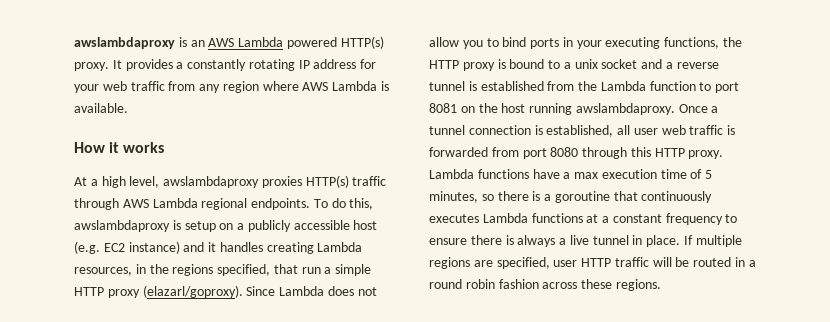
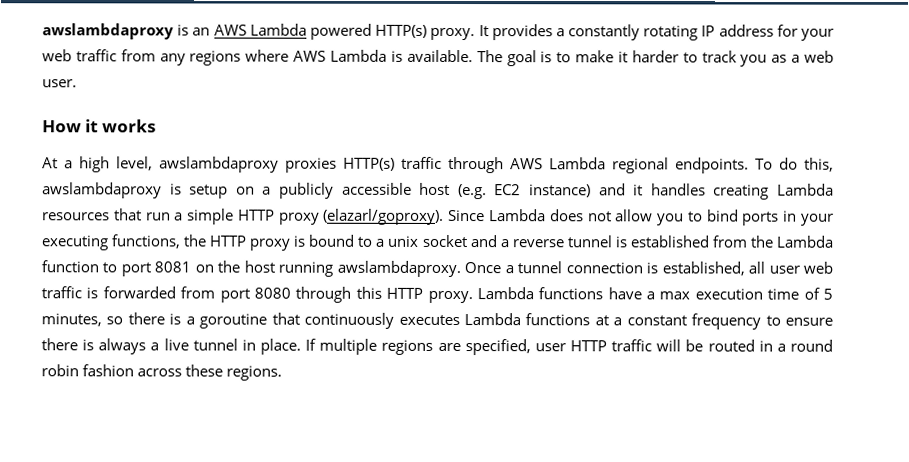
[222,81,259,93] region -> [189,50,242,66] regions
(128, 108) none -> [476,50,835,67] [42,79,77,88] The goal is to make it harder to track you as a web user.
[74,264,271,276] resources, in the regions specified, -> [42,212,110,221] resources

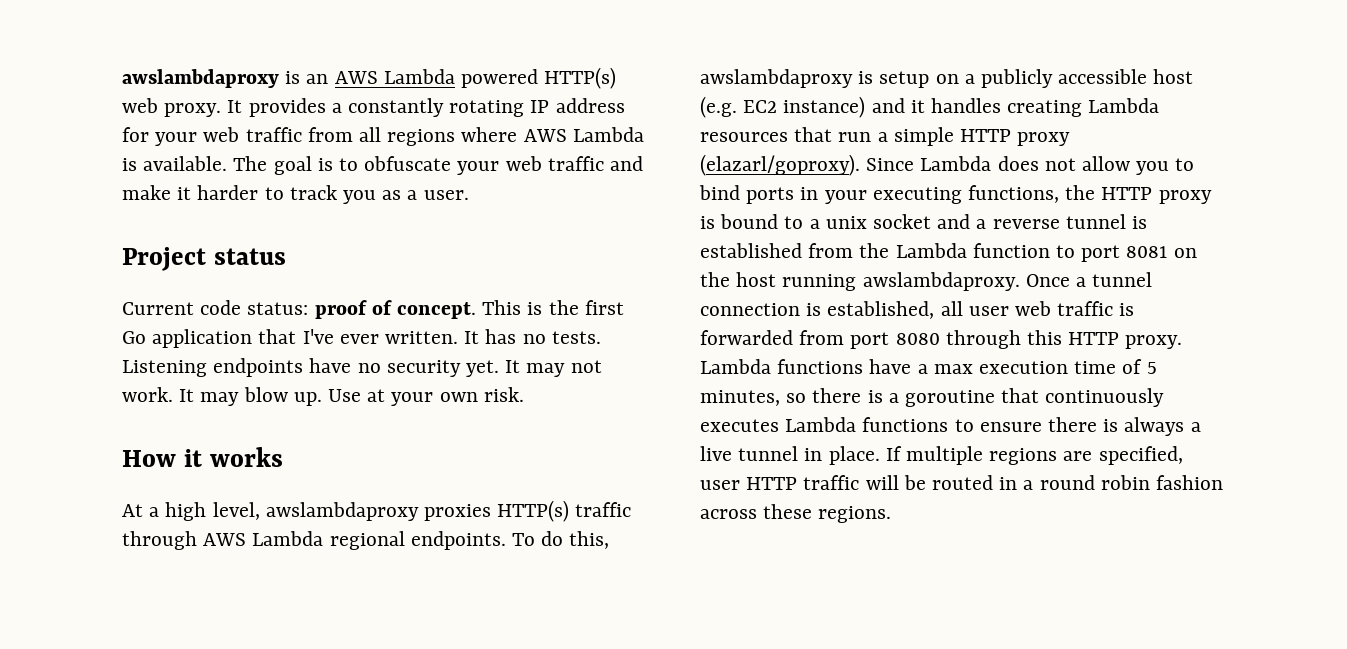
(428, 31) none -> [122,98,158,113] web
[159,53,186,66] any -> [359,127,382,142] all
(572, 57) none -> [364,156,644,175] obfuscate your web traffic and
[804,50,835,63] web -> (418, 195) none
(77, 83) none -> [122,247,286,271] [122,300,624,319] [122,329,601,348] [122,358,602,377] [122,387,524,406] // Project status // Current code status: proof of concept. This is the first Go application that I've ever written. It has no tests. Listening endpoints have no security yet. It may not work. It may blow up. Use at your own risk.
[594,313,762,330] at a constant frequency -> (949, 424) none

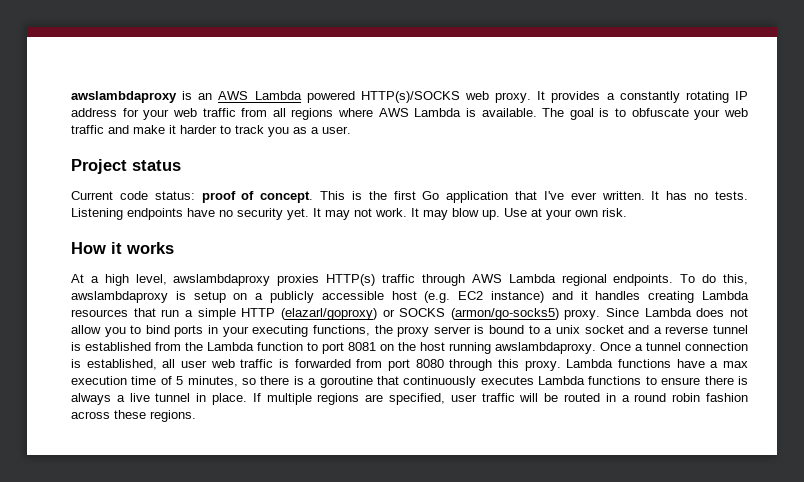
[544,67,617,89] HTTP(s) -> [360,91,460,103] HTTP(s)/SOCKS
[1017,132,1071,146] [700,154,860,176] proxy (elazarl/goproxy). -> [280,308,601,320] (elazarl/goproxy) or SOCKS (armon/go-socks5) proxy.
[1101,187,1212,204] HTTP proxy -> [397,326,471,337] proxy server
[1068,332,1120,345] HTTP -> (519, 363) none
[746,477,798,490] HTTP -> (477, 398) none

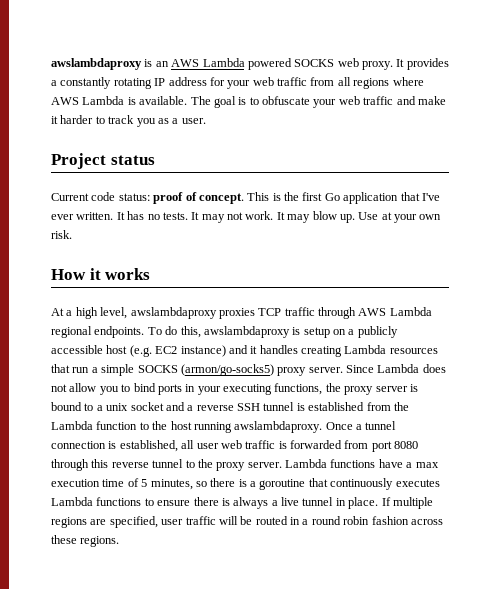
[360,91,460,103] HTTP(s)/SOCKS -> [294,59,335,67] SOCKS
[71,208,309,220] Listening endpoints have no security yet. -> (188, 216) none
[326,274,376,286] HTTP(s) -> [258,308,282,316] TCP
[241,308,601,320] HTTP (elazarl/goproxy) or SOCKS (armon/go-socks5) proxy. -> [137,364,343,376] SOCKS (armon/go-socks5) proxy server.
(709, 330) none -> [237,403,260,411] SSH
[322,342,394,354] port 8081 on -> (149, 426) none
[524,360,561,371] proxy. -> [111,459,282,471] reverse tunnel to the proxy server.

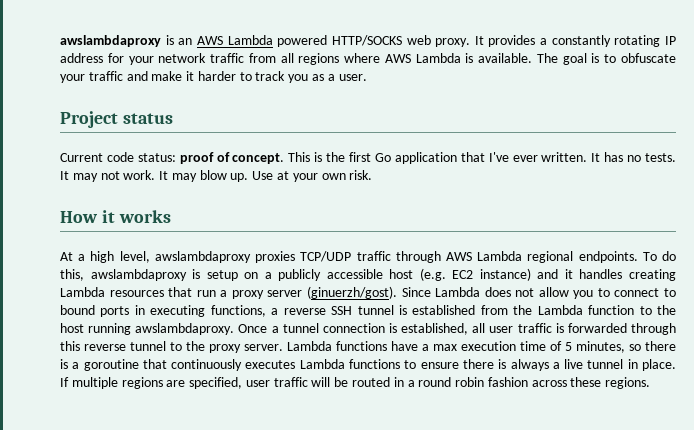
[294,59,335,67] SOCKS -> [331,35,402,46] HTTP/SOCKS
[252,77,274,86] web -> [158,53,207,63] network
[338,96,360,105] web -> (85, 78) none
[258,308,282,316] TCP -> [300,251,352,262] TCP/UDP
[101,364,343,376] simple SOCKS (armon/go-socks5) proxy server. -> [231,286,397,299] proxy server (ginuerzh/gost).
[133,383,156,392] bind -> [614,288,676,297] [60,305,95,315] connect to bound
[197,386,221,395] your -> (145, 310) none
[325,383,418,395] [51,402,185,411] the proxy server is bound to a unix socket and -> (266, 311) none
[220,440,242,449] web -> (514, 329) none
[344,440,419,452] from port 8080 -> (627, 328) none

